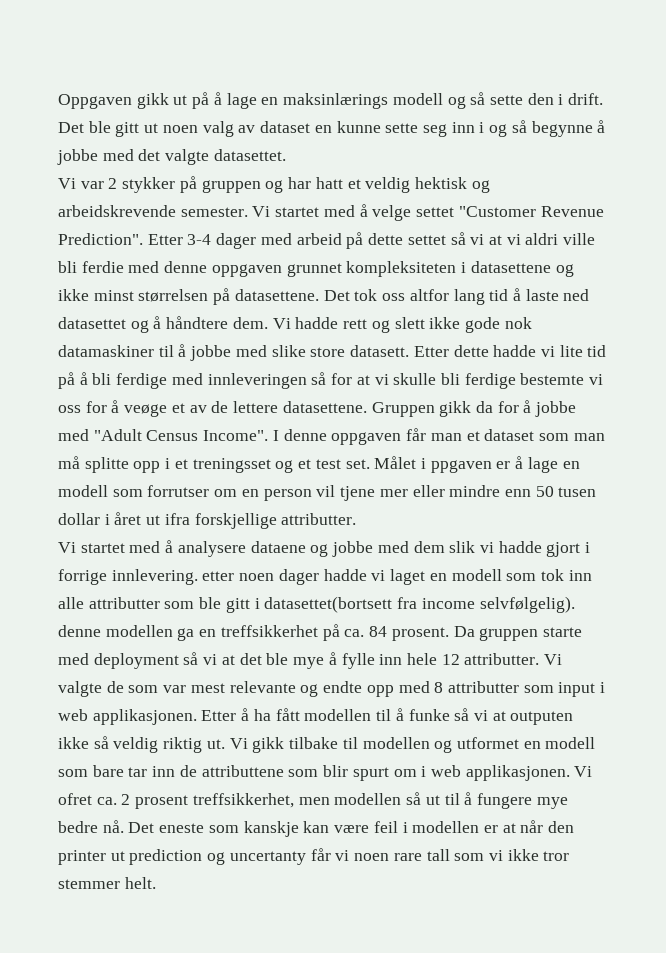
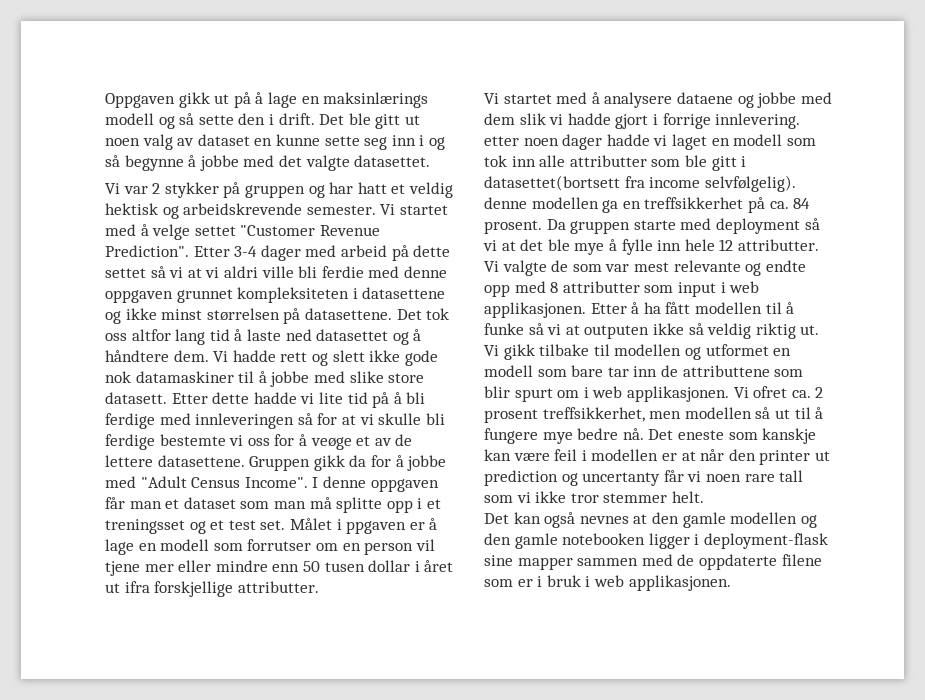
(156, 883) none -> [484,512,817,528] [484,533,828,549] [484,554,822,570] [484,575,731,591] // Det kan også nevnes at den gamle modellen og den gamle notebooken ligger i deployment-flask sine mapper sammen med de oppdaterte filene som er i bruk i web applikasjonen.

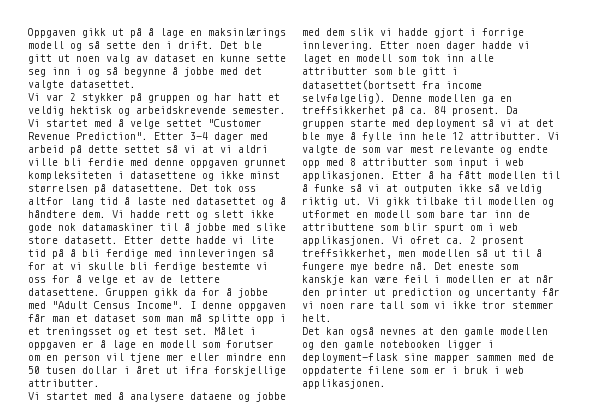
[310,437,352,450] veøge -> [88,275,118,285] velge
[346,521,407,534] ppgaven -> [28,342,76,350] oppgaven
[247,539,312,551] forrutser -> [226,340,274,348] forutser
[484,136,519,146] etter -> [380,41,410,49] Etter
[484,197,527,209] denne -> [392,94,422,102] Denne

